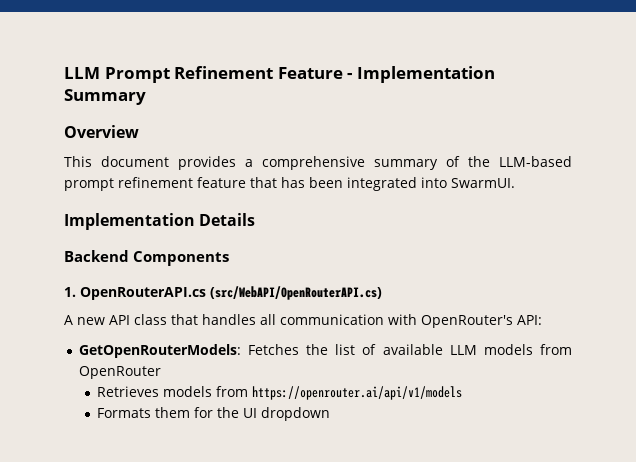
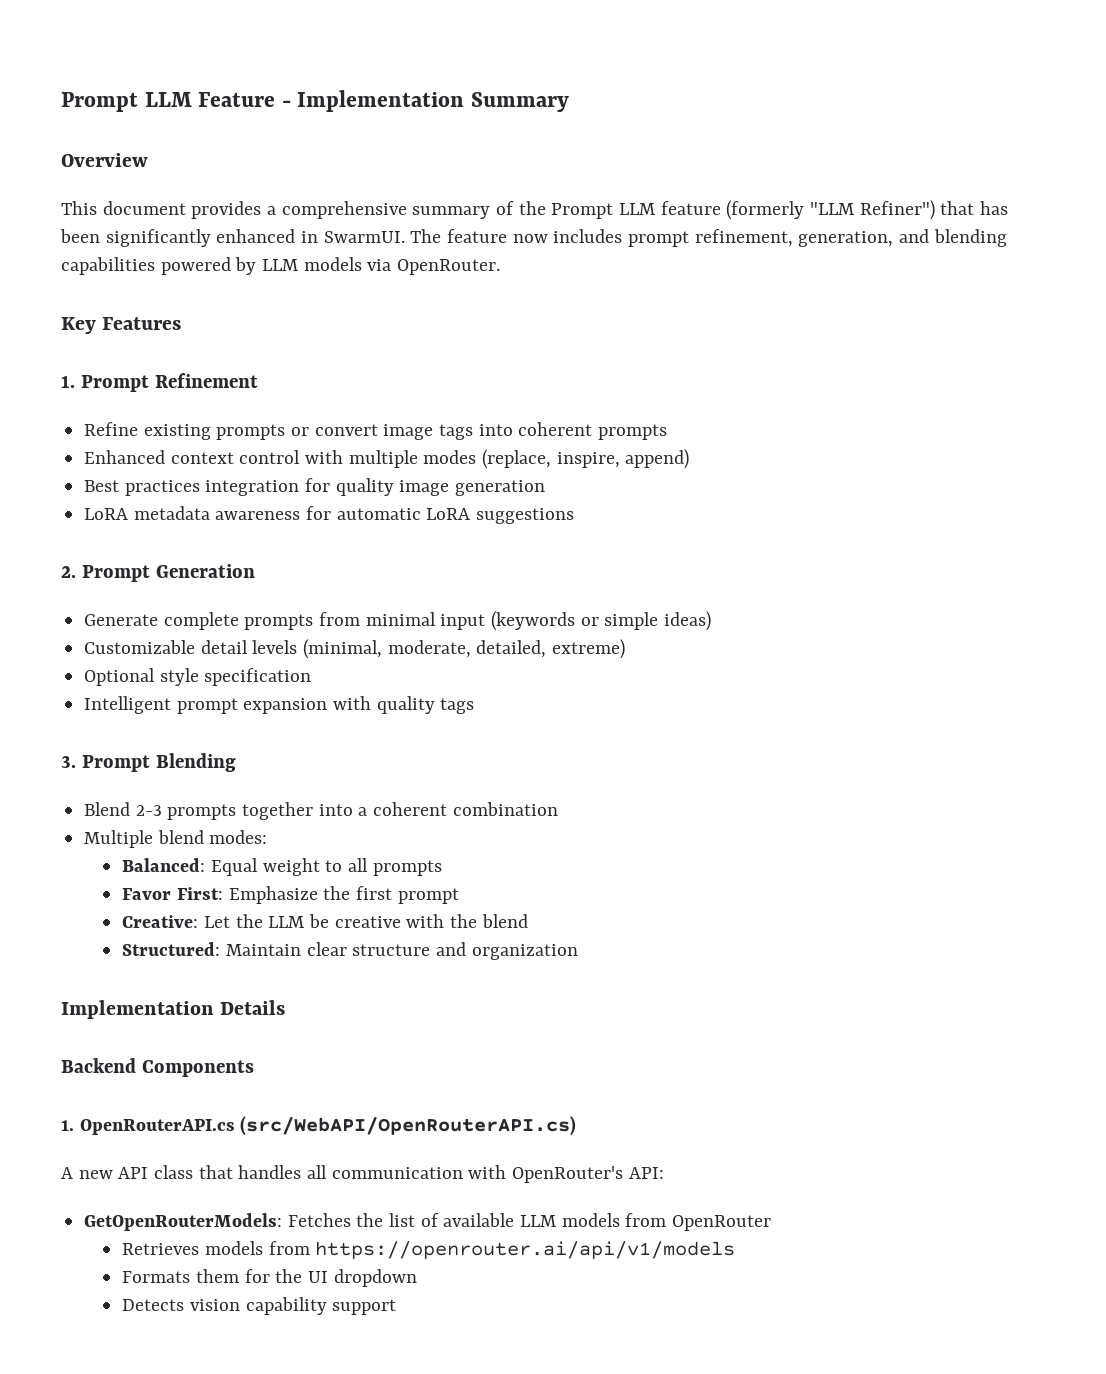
[64,66,274,83] LLM Prompt Refinement -> [61,92,192,112] Prompt LLM
[499,156,572,167] [64,177,515,191] LLM-based prompt refinement feature that has been integrated into SwarmUI. -> [551,200,1009,220] [60,229,1007,247] [61,257,501,275] [61,317,182,334] [61,373,258,392] [84,422,668,440] [84,449,690,469] [84,478,546,496] [84,506,575,524] [61,564,255,582] [84,611,712,631] [84,639,626,659] [84,668,312,686] [84,696,475,714] [61,753,236,772] [84,802,558,820] [84,830,268,848] [122,858,442,876] [122,886,459,904] [122,914,528,928] [122,942,578,960] Prompt LLM feature (formerly "LLM Refiner") that has been significantly enhanced in SwarmUI. The feature now includes prompt refinement, generation, and blending capabilities powered by LLM models via OpenRouter. // Key Features // 1. Prompt Refinement // Refine existing prompts or convert image tags into coherent prompts // Enhanced context control with multiple modes (replace, inspire, append) // Best practices integration for quality image generation // LoRA metadata awareness for automatic LoRA suggestions // 2. Prompt Generation // Generate complete prompts from minimal input (keywords or simple ideas) // Customizable detail levels (minimal, moderate, detailed, extreme) // Optional style specification // Intelligent prompt expansion with quality tags // 3. Prompt Blending // Blend 2-3 prompts together into a coherent combination // Multiple blend modes: // Balanced: Equal weight to all prompts // Favor First: Emphasize the first prompt // Creative: Let the LLM be creative with the blend // Structured: Maintain clear structure and organization
(331, 414) none -> [122,1297,397,1315] // Detects vision capability support

